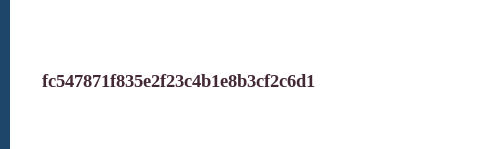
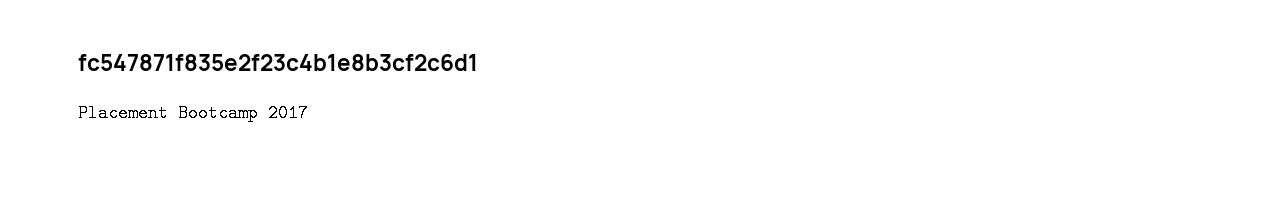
(315, 80) none -> [78,104,308,122] // Placement Bootcamp 2017

